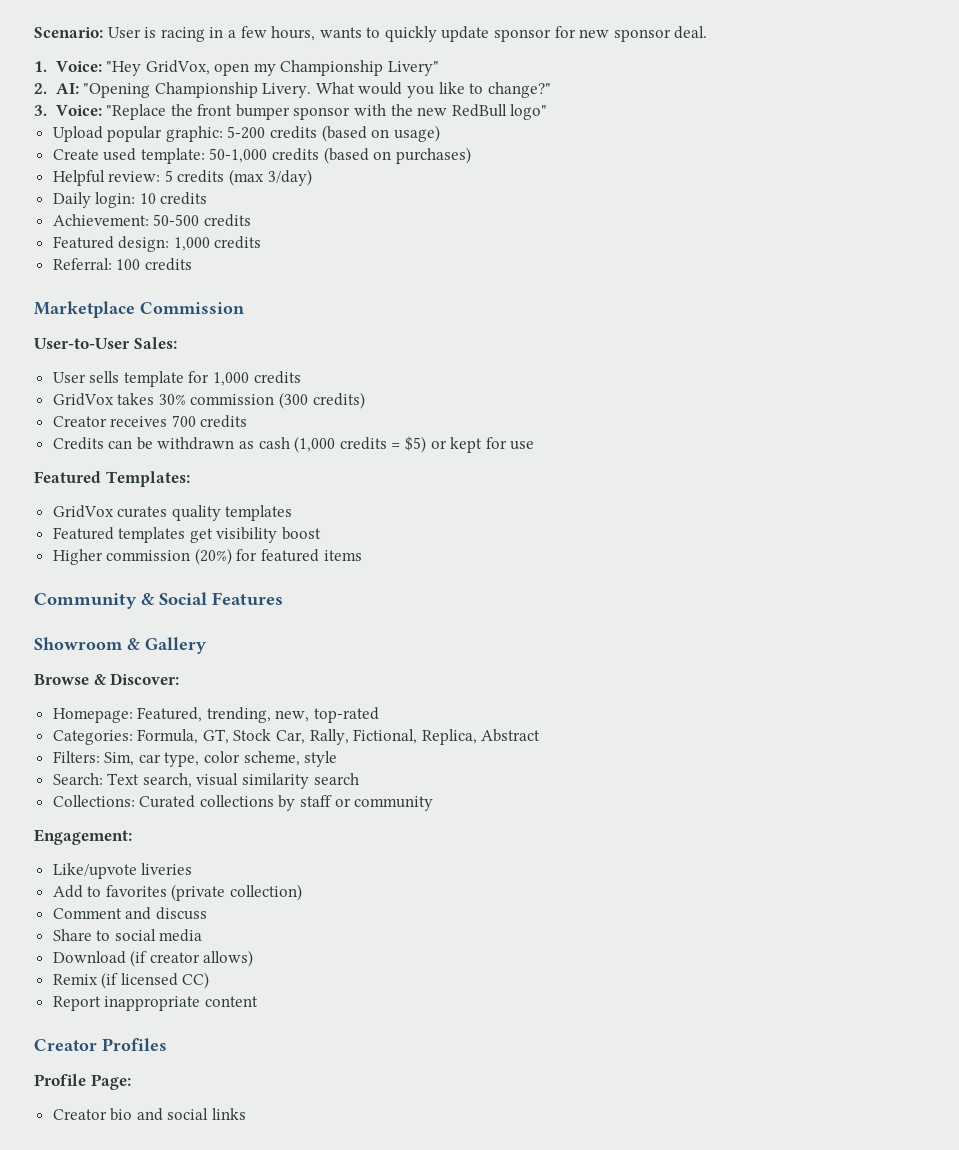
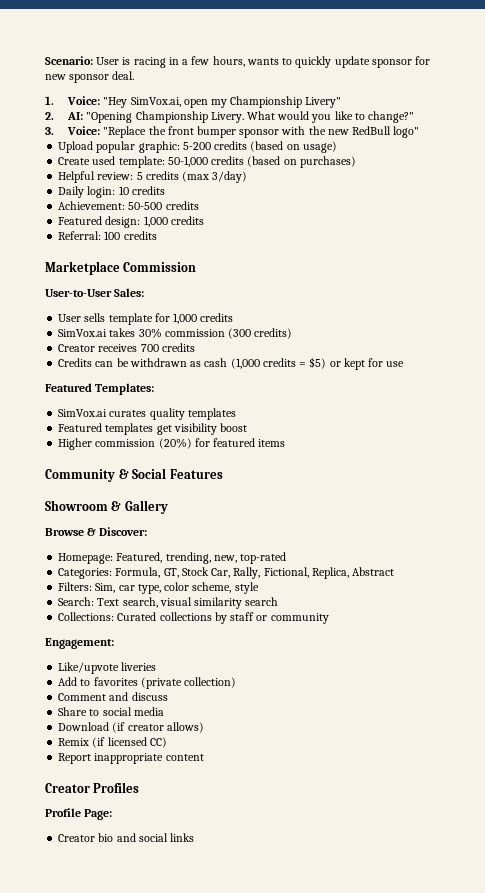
[145,60,210,75] GridVox, -> [130,97,181,107] SimVox.ai,
[52,393,114,406] GridVox -> [58,329,108,337] SimVox.ai
[52,505,114,518] GridVox -> [58,409,108,417] SimVox.ai

